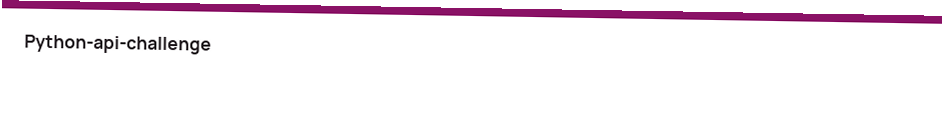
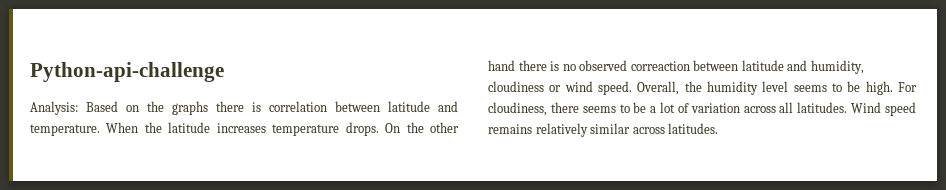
(212, 44) none -> [30,101,458,115] [30,122,459,136] [488,60,864,74] [488,81,917,95] [488,102,916,116] [488,123,719,137] // Analysis: Based on the graphs there is correlation between latitude and temperature. When the latitude increases temperature drops. On the other hand there is no observed correaction between latitude and humidity, cloudiness or wind speed. Overall, the humidity level seems to be high. For cloudiness, there seems to be a lot of variation across all latitudes. Wind speed remains relatively similar across latitudes.

